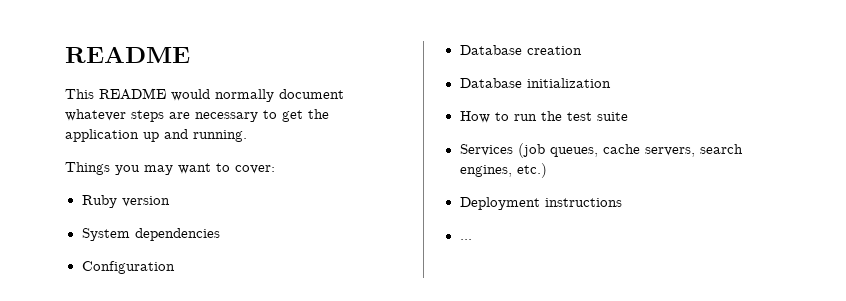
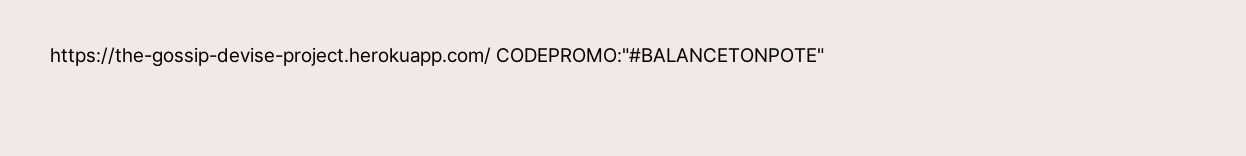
[65,46,190,63] [65,88,344,102] [65,109,329,122] [65,129,247,142] [65,162,275,175] [81,195,170,208] [81,228,220,241] [81,261,175,274] [459,45,582,55] [459,78,611,88] [459,111,628,123] [459,143,743,158] [459,163,547,178] [459,197,622,210] [459,239,472,240] README // This README would normally document whatever steps are necessary to get the application up and running. // Things you may want to cover: // Ruby version // System dependencies // Configuration // Database creation // Database initialization // How to run the test suite // Services (job queues, cache servers, search engines, etc.) // Deployment instructions // ... -> [50,47,825,67] https://the-gossip-devise-project.herokuapp.com/ CODEPROMO:"#BALANCETONPOTE"

